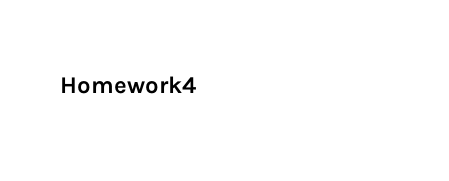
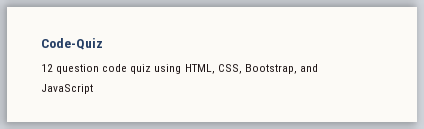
[60,76,196,94] Homework4 -> [41,38,103,50] [41,64,318,74] [41,84,93,94] Code-Quiz // 12 question code quiz using HTML, CSS, Bootstrap, and JavaScript

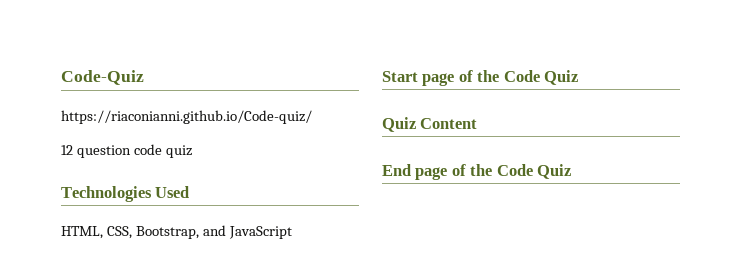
(103, 44) none -> [61,110,312,124] // https://riaconianni.github.io/Code-quiz/
[154,64,182,74] using -> [61,186,190,202] // Technologies Used //
(93, 89) none -> [382,70,579,86] [382,117,478,132] [382,164,572,180] // Start page of the Code Quiz // Quiz Content // End page of the Code Quiz

